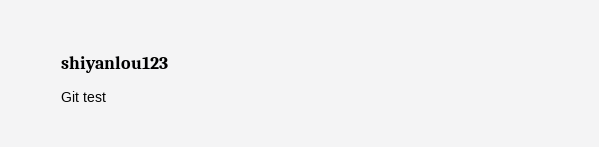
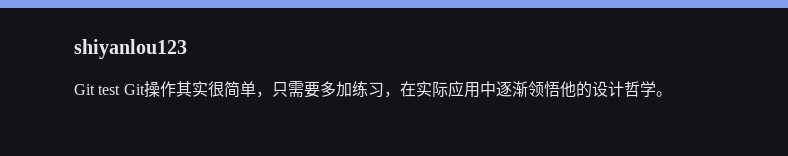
(106, 97) none -> [123,80,672,98] Git操作其实很简单，只需要多加练习，在实际应用中逐渐领悟他的设计哲学。

